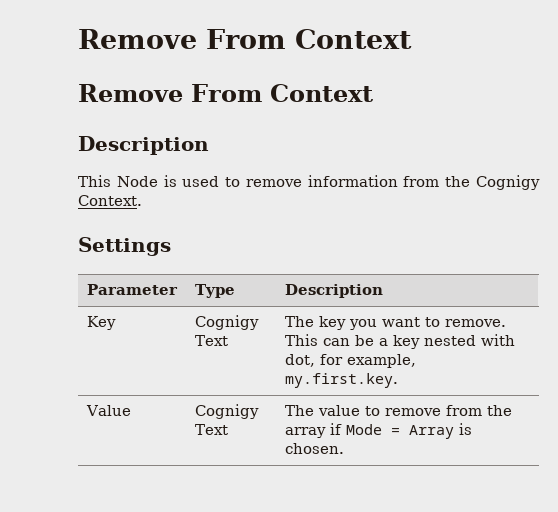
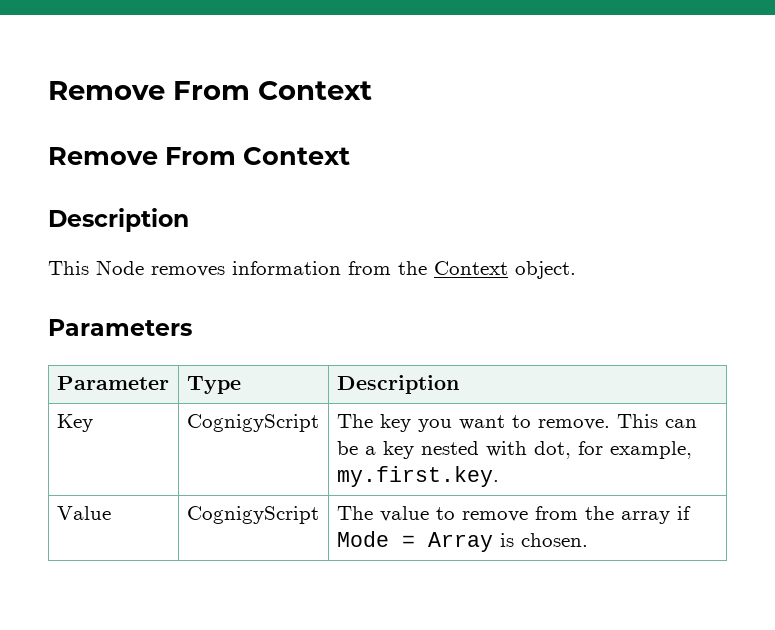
[163,175,540,190] [78,195,142,206] [78,237,171,256] is used to remove information from the Cognigy Context. // Settings -> [151,261,576,279] [48,319,192,336] removes information from the Context object. // Parameters
[194,315,259,330] [194,335,228,346] Cognigy Text -> [186,414,319,432] CognigyScript
[194,404,259,419] [194,424,228,435] Cognigy Text -> [186,506,319,524] CognigyScript

